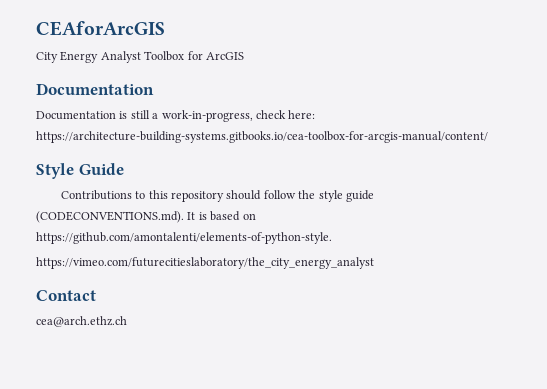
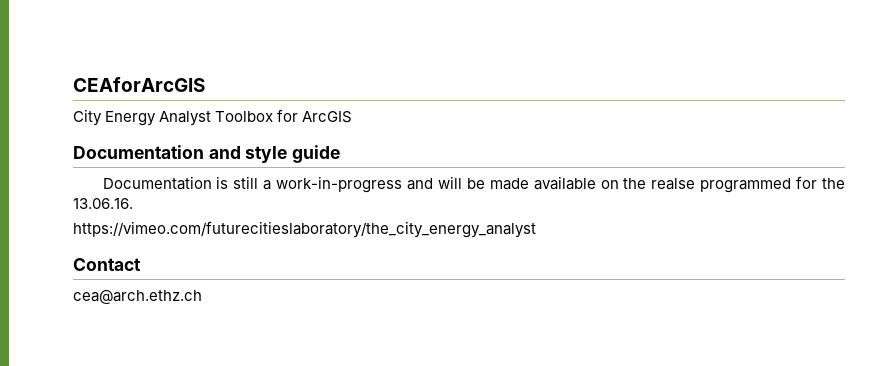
(154, 89) none -> [208,145,341,163] and style guide
[161,110,316,122] [36,131,488,143] [36,163,124,179] [60,190,374,202] [36,211,256,223] [36,232,332,244] work-in-progress, check here: https://architecture-building-systems.gitbooks.io/cea-toolbox-for-arcgis-manual/content/ // Style Guide // Contributions to this repository should follow the style guide (CODECONVENTIONS.md). It is based on https://github.com/amontalenti/elements-of-python-style. -> [276,176,845,193] [73,198,133,209] work-in-progress and will be made available on the realse programmed for the 13.06.16.

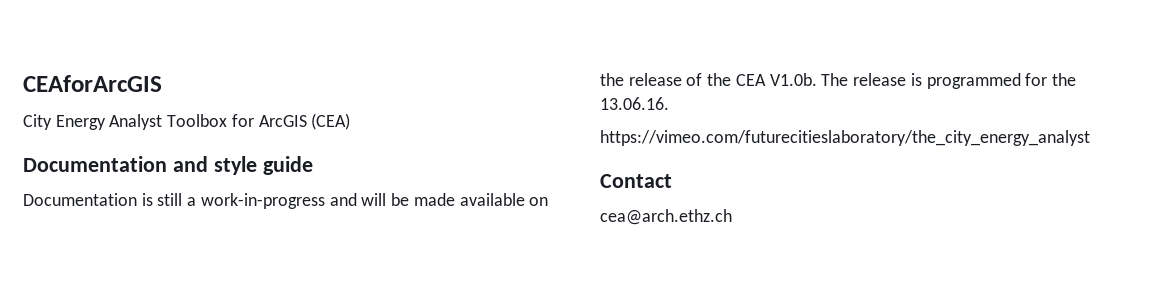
(353, 117) none -> [311,113,351,130] (CEA)
[651,178,696,190] realse -> [628,73,922,86] release of the CEA V1.0b. The release is

